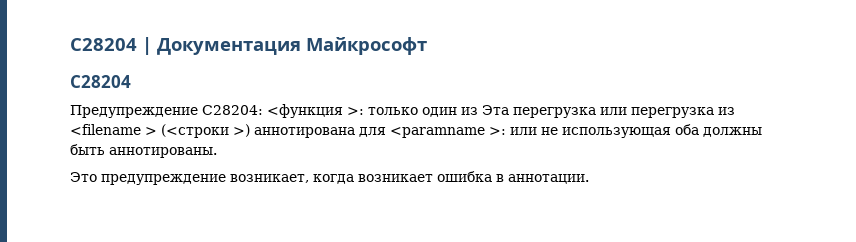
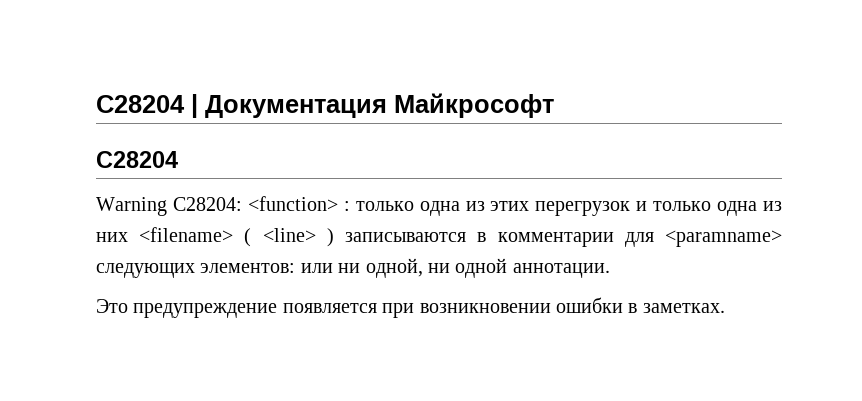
[70,104,735,118] [70,124,762,138] [70,144,217,158] [70,171,589,185] Предупреждение C28204: <функция >: только один из Эта перегрузка или перегрузка из <filename > (<строки >) аннотирована для <paramname >: или не использующая оба должны быть аннотированы. // Это предупреждение возникает, когда возникает ошибка в аннотации. -> [96,196,782,216] [96,227,782,247] [96,258,610,278] [96,297,725,318] Warning C28204: <function> : только одна из этих перегрузок и только одна из них <filename> ( <line> ) записываются в комментарии для <paramname> следующих элементов: или ни одной, ни одной аннотации. // Это предупреждение появляется при возникновении ошибки в заметках.

